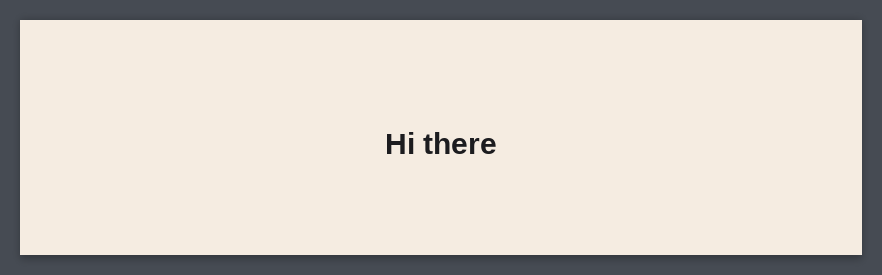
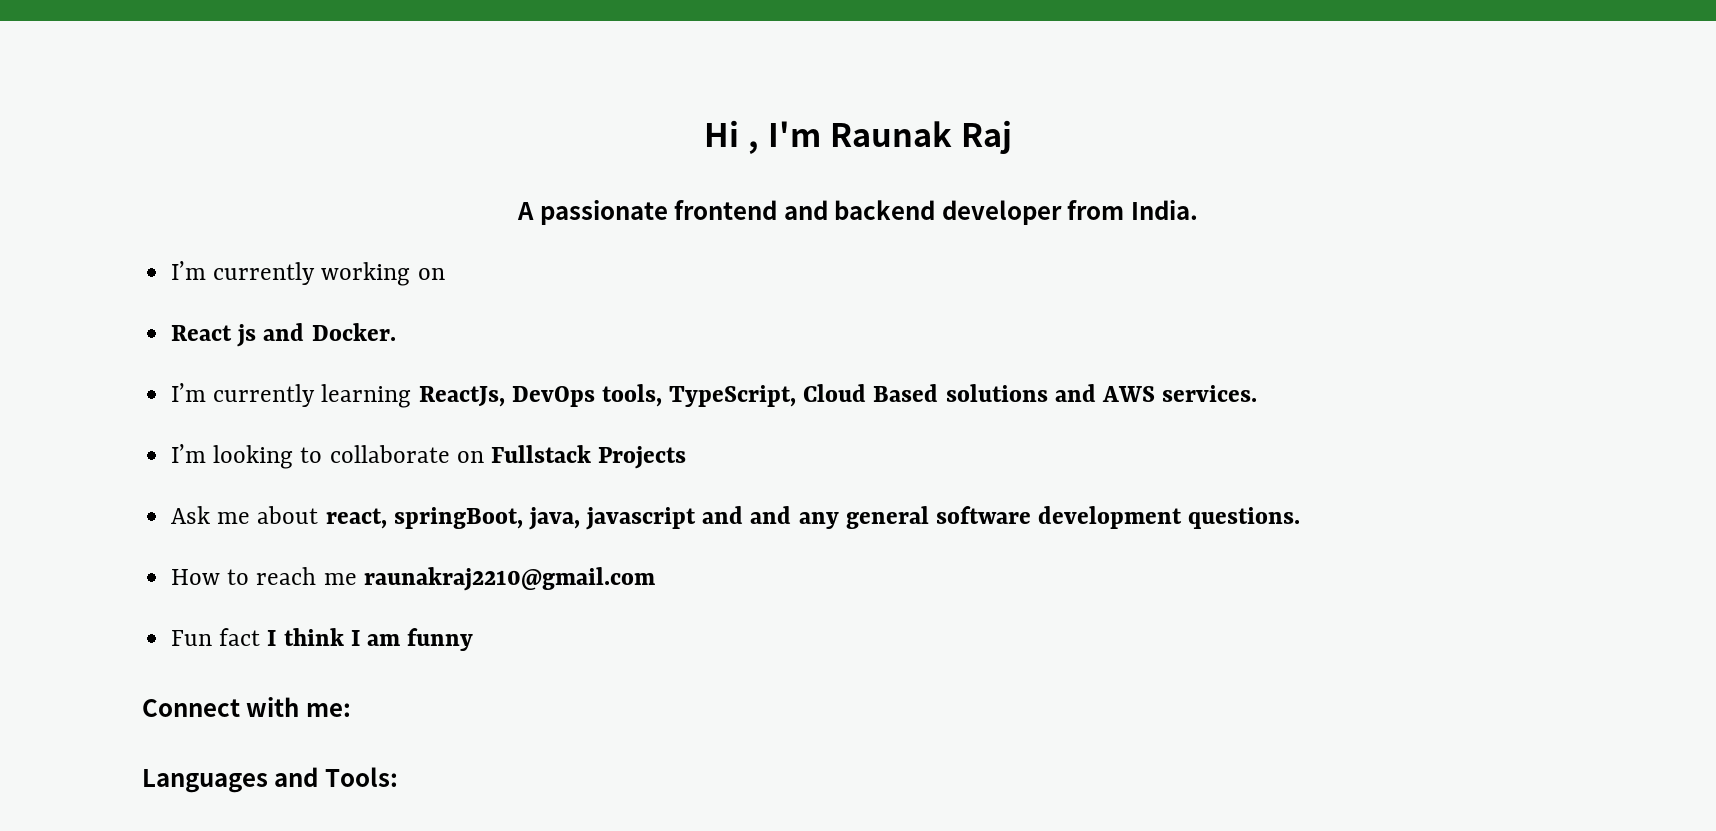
[423,132,498,154] there -> [748,120,1012,154] [517,200,1198,225] [171,261,445,286] [171,323,396,347] [171,383,1258,408] [171,444,687,469] [171,506,1301,530] [171,567,655,591] [171,628,474,651] [142,697,351,717] [142,767,398,793] , I'm Raunak Raj // A passionate frontend and backend developer from India. // I’m currently working on // React js and Docker. // I’m currently learning ReactJs, DevOps tools, TypeScript, Cloud Based solutions and AWS services. // I’m looking to collaborate on Fullstack Projects // Ask me about react, springBoot, java, javascript and and any general software development questions. // How to reach me raunakraj2210@gmail.com // Fun fact I think I am funny // Connect with me: // Languages and Tools:

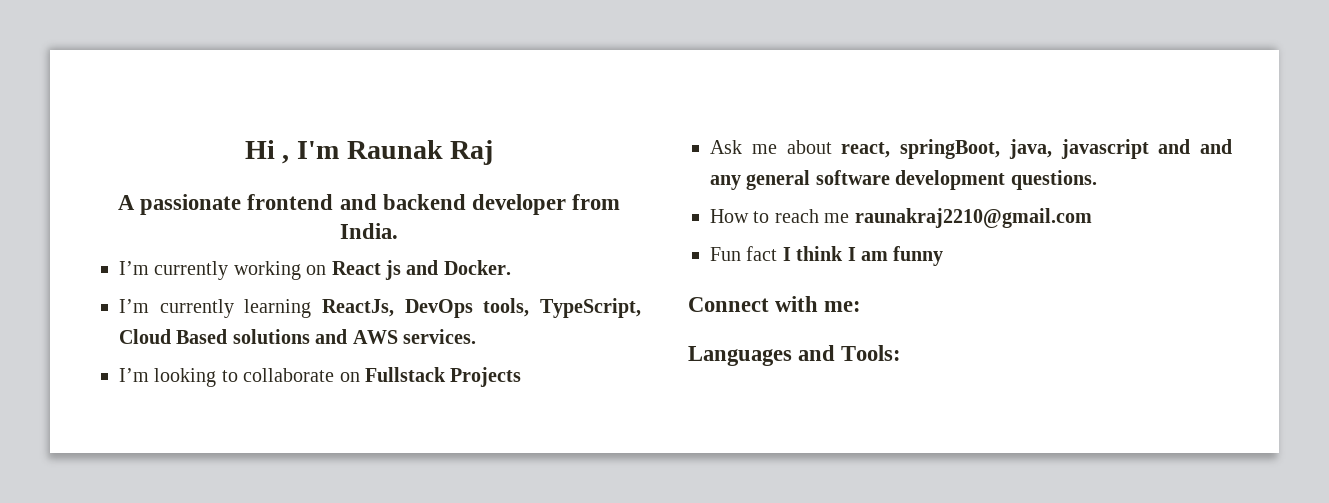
(445, 274) // -> (327, 270) none

